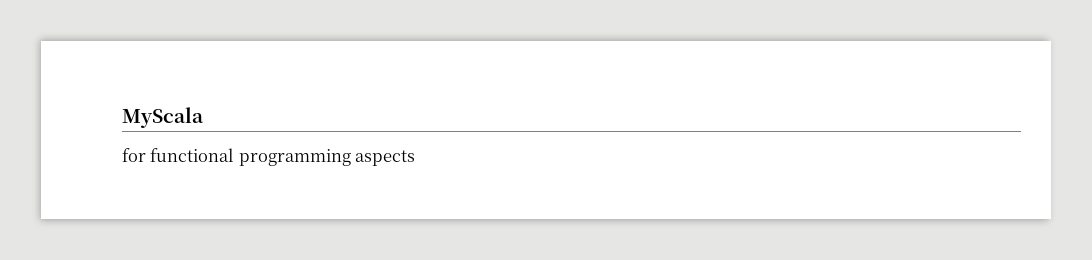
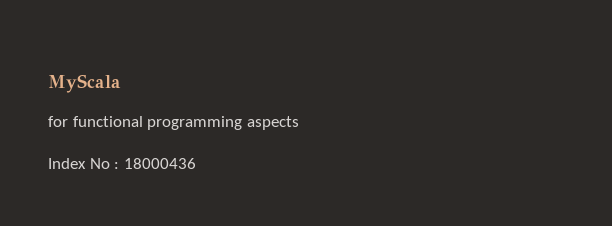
(416, 158) none -> [48,158,196,169] // Index No : 18000436

